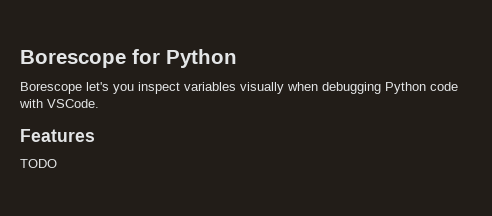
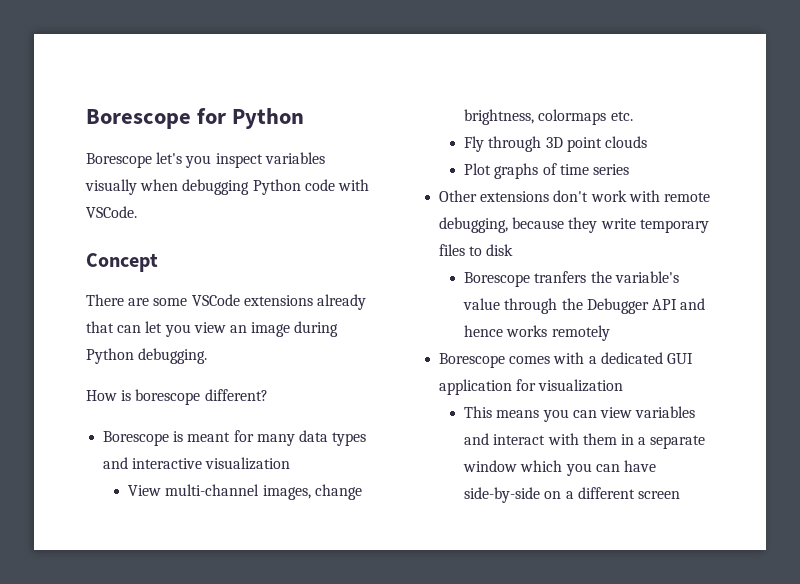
[20,129,95,142] [20,159,57,168] Features // TODO -> [86,253,158,272] [86,294,366,310] [86,321,339,337] [86,348,208,364] [86,389,268,405] [103,430,367,446] [103,457,291,470] [128,484,362,500] [464,109,633,125] [464,136,647,152] [464,163,629,179] [439,190,710,202] [439,217,709,233] [439,244,514,256] [464,271,679,287] [463,298,706,314] [464,325,610,341] [439,352,693,368] [439,379,624,395] [464,406,696,422] [464,433,706,449] [463,460,656,476] [464,487,680,503] Concept // There are some VSCode extensions already that can let you view an image during Python debugging. // How is borescope different? // Borescope is meant for many data types and interactive visualization // View multi-channel images, change brightness, colormaps etc. // Fly through 3D point clouds // Plot graphs of time series // Other extensions don't work with remote debugging, because they write temporary files to disk // Borescope tranfers the variable's value through the Debugger API and hence works remotely // Borescope comes with a dedicated GUI application for visualization // This means you can view variables and interact with them in a separate window which you can have side-by-side on a different screen

